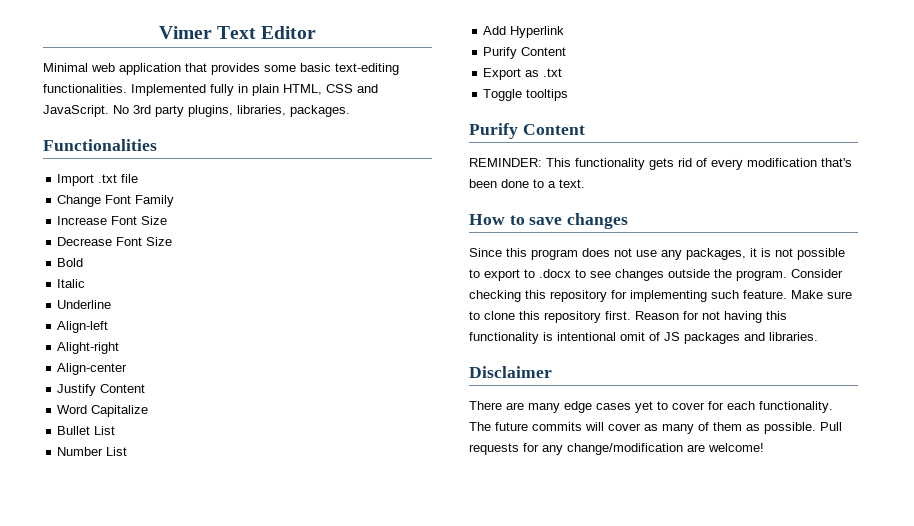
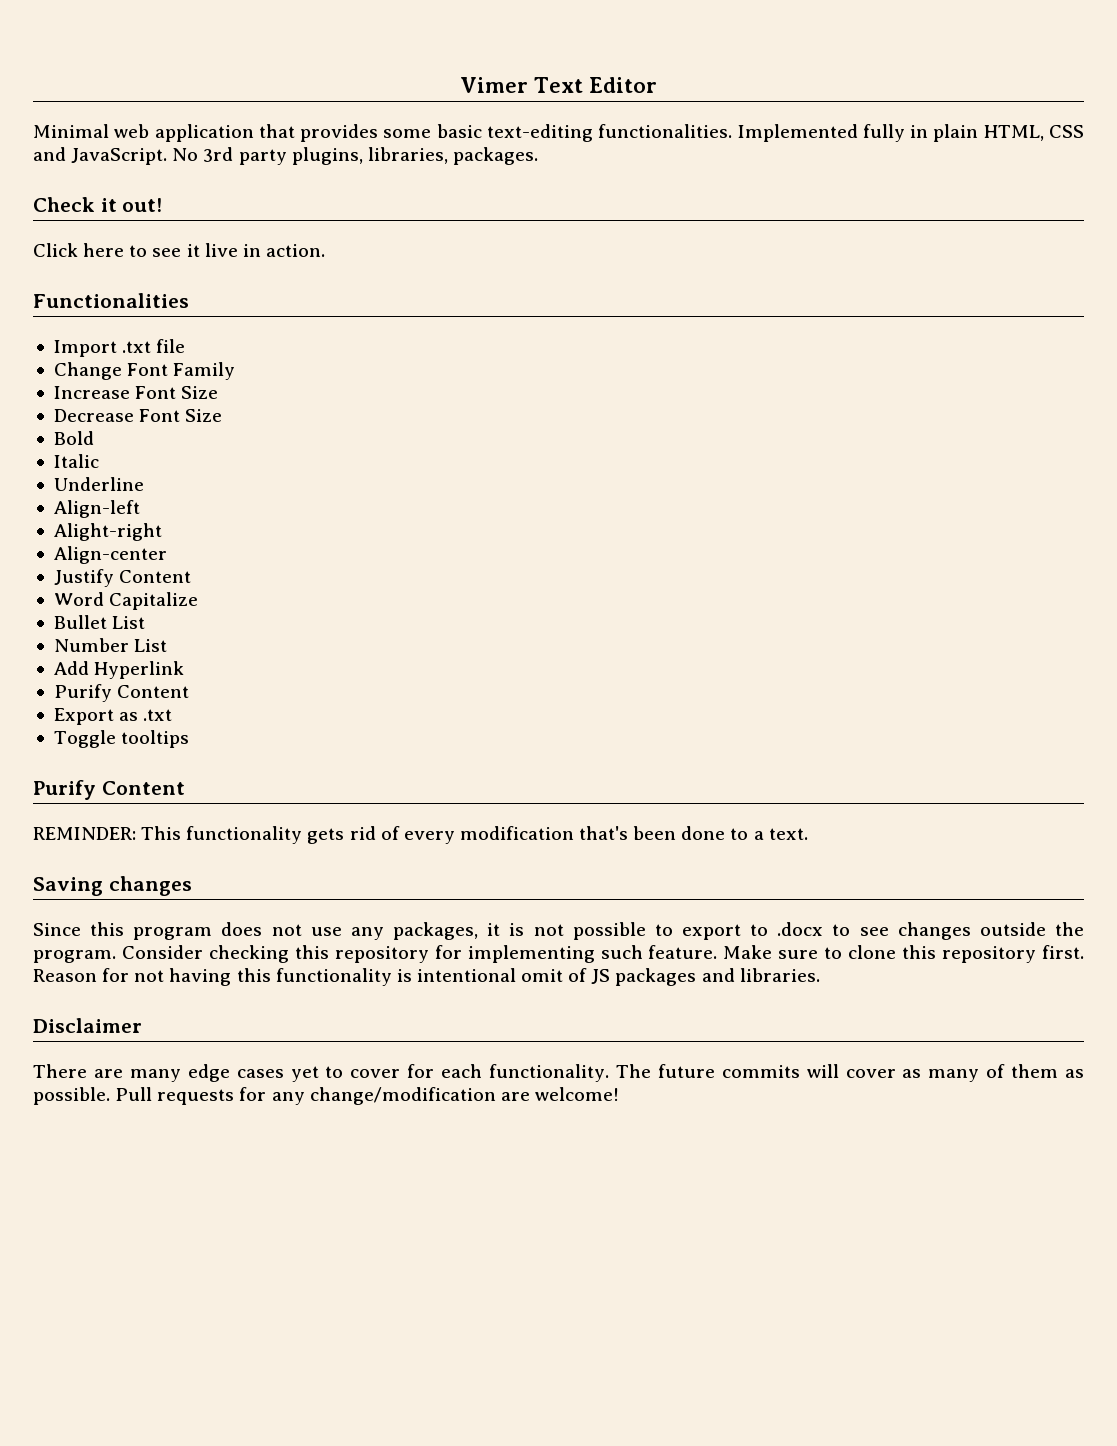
(350, 111) none -> [33,197,163,212] [33,243,325,257] // Check it out! // Click here to see it live in action.
[469,214,563,225] How to save -> [33,877,103,896] Saving

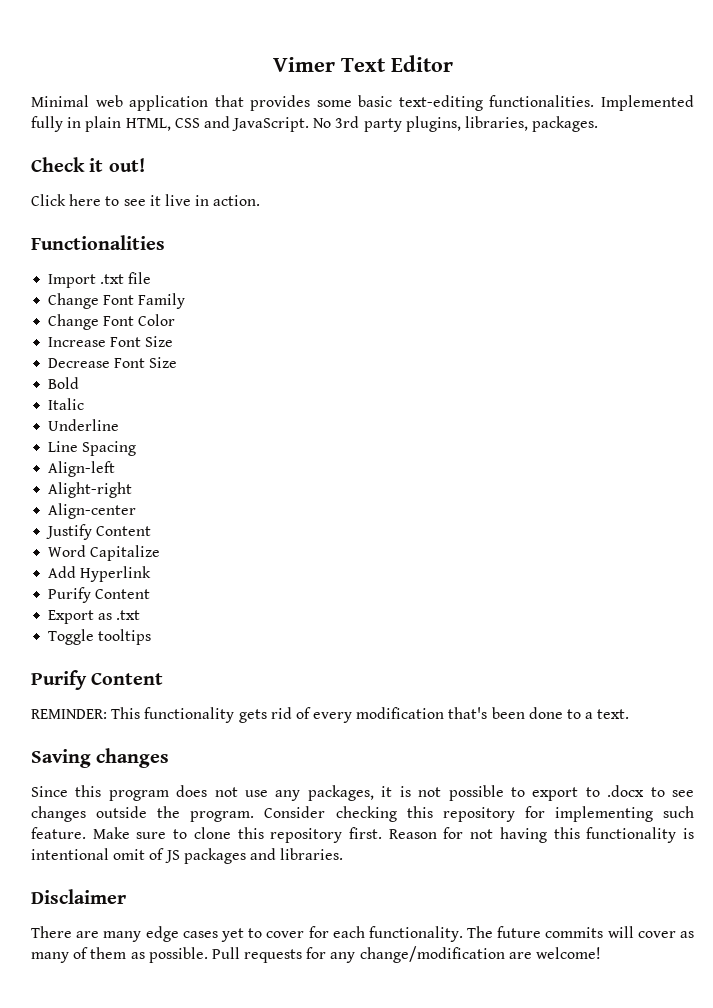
(236, 371) none -> [48,314,176,330] // Change Font Color
(144, 484) none -> [48,441,137,456] // Line Spacing
[53,615,146,629] [53,638,168,652] // Bullet List // Number List -> (161, 553) none

